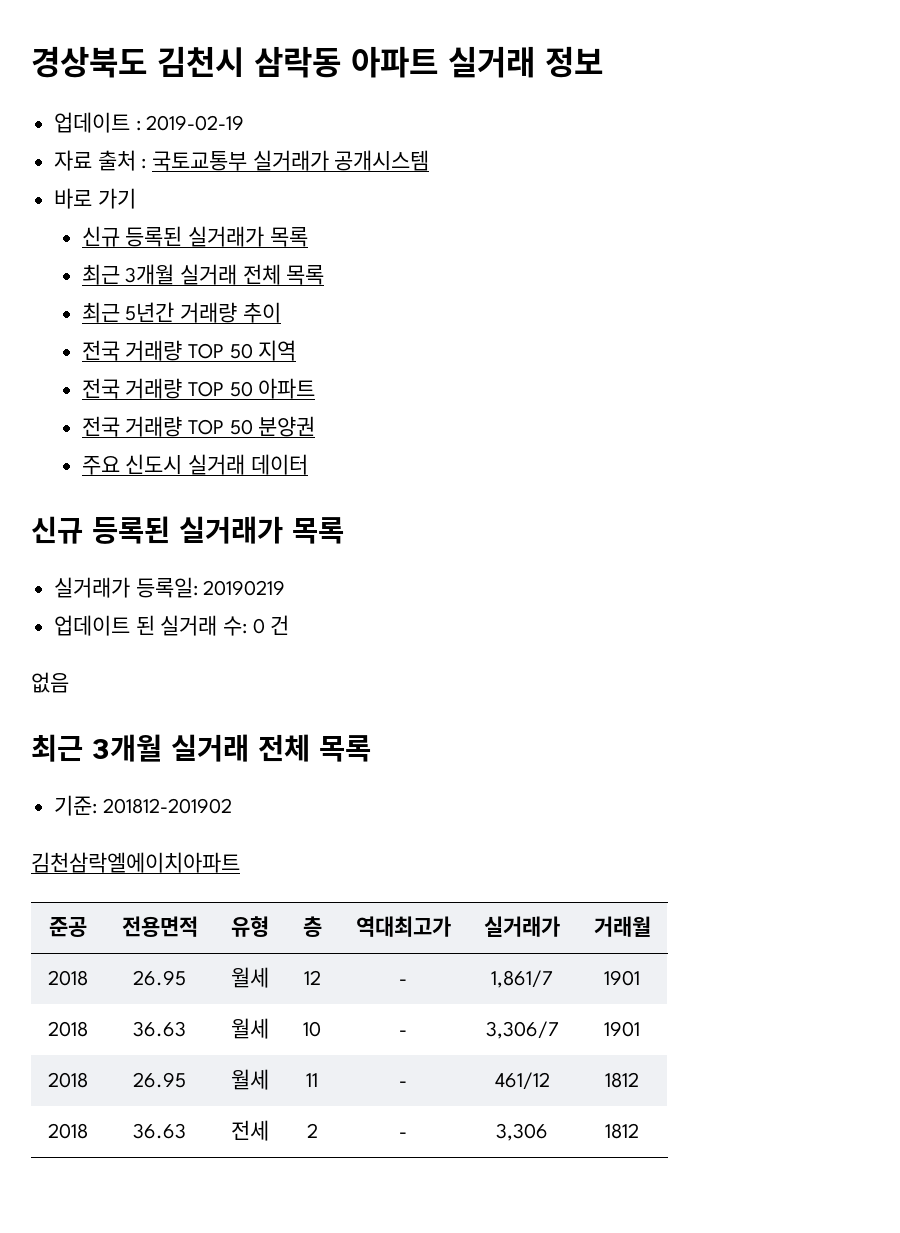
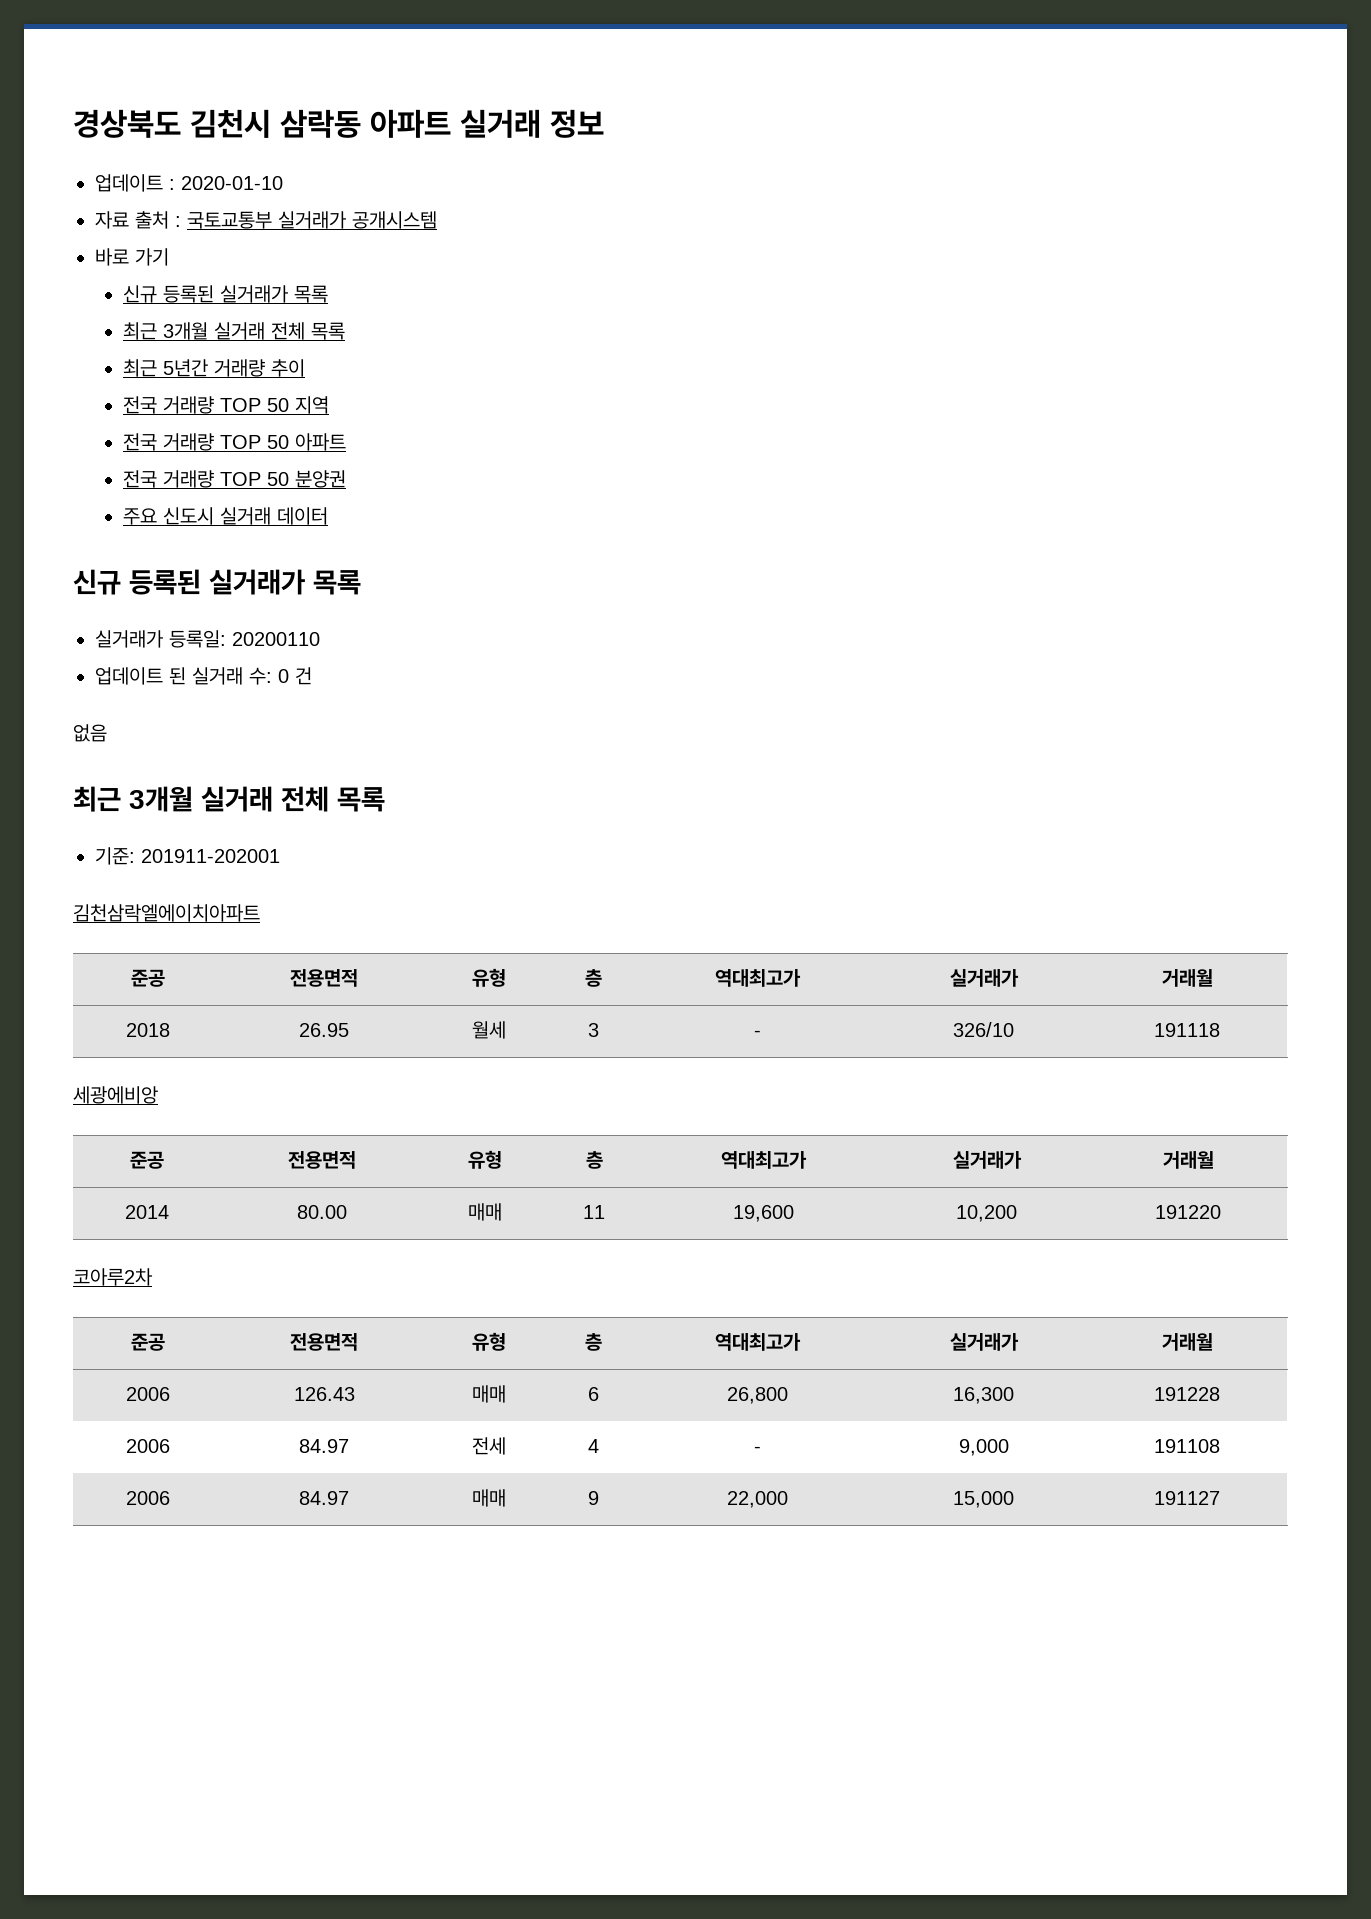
[146,115,245,131] 2019-02-19 -> [181,176,283,190] 2020-01-10
[203,580,286,596] 20190219 -> [232,632,320,646] 20200110
[102,798,232,814] 201812-201902 -> [141,849,280,863] 201911-202001
[303,970,321,985] [399,979,407,985] [491,970,553,988] [604,970,640,986] [48,1021,88,1037] [133,1021,186,1037] [231,1018,269,1039] [303,1021,321,1037] [399,1030,407,1036] [485,1021,559,1039] [604,1021,640,1037] [48,1072,88,1088] [133,1072,186,1088] [231,1069,269,1090] [306,1073,318,1087] [399,1081,407,1087] [494,1072,550,1090] [605,1072,639,1088] [48,1123,88,1139] [133,1123,186,1139] [231,1120,269,1141] [306,1123,318,1138] [399,1132,407,1138] [496,1123,548,1141] [605,1123,639,1139] 12 | - | 1,861/7 | 1901 // 2018 | 36.63 | 월세 | 10 | - | 3,306/7 | 1901 // 2018 | 26.95 | 월세 | 11 | - | 461/12 | 1812 // 2018 | 36.63 | 전세 | 2 | - | 3,306 | 1812 -> [587,1023,599,1037] [754,1030,761,1037] [953,1022,1014,1037] [1154,1023,1220,1037] [73,1086,158,1104] [129,1151,164,1169] [287,1151,356,1169] [468,1150,502,1169] [585,1151,603,1169] [720,1151,807,1169] [952,1151,1022,1169] [1162,1151,1214,1169] [124,1205,169,1219] [296,1205,347,1219] [468,1203,502,1221] [583,1205,605,1219] [732,1205,794,1222] [956,1205,1017,1222] [1155,1205,1221,1219] [73,1268,153,1286] [130,1333,165,1351] [290,1333,358,1351] [472,1332,506,1351] [584,1333,602,1351] [715,1333,801,1351] [949,1333,1019,1351] [1161,1333,1213,1351] [125,1387,170,1401] [293,1387,355,1401] [472,1385,506,1403] [587,1387,599,1401] [727,1387,788,1404] [953,1387,1014,1404] [1154,1387,1220,1401] [125,1439,170,1453] [299,1439,349,1453] [472,1437,506,1455] [587,1439,599,1453] [754,1446,761,1453] [958,1439,1009,1456] [1154,1439,1220,1453] [125,1491,170,1505] [299,1491,349,1505] [472,1489,506,1507] [587,1491,599,1505] [727,1491,788,1508] [953,1491,1014,1508] [1154,1491,1220,1505] 3 | - | 326/10 | 191118 // 세광에비앙 // 준공 | 전용면적 | 유형 | 층 | 역대최고가 | 실거래가 | 거래월 // 2014 | 80.00 | 매매 | 11 | 19,600 | 10,200 | 191220 // 코아루2차 // 준공 | 전용면적 | 유형 | 층 | 역대최고가 | 실거래가 | 거래월 // 2006 | 126.43 | 매매 | 6 | 26,800 | 16,300 | 191228 // 2006 | 84.97 | 전세 | 4 | - | 9,000 | 191108 // 2006 | 84.97 | 매매 | 9 | 22,000 | 15,000 | 191127

